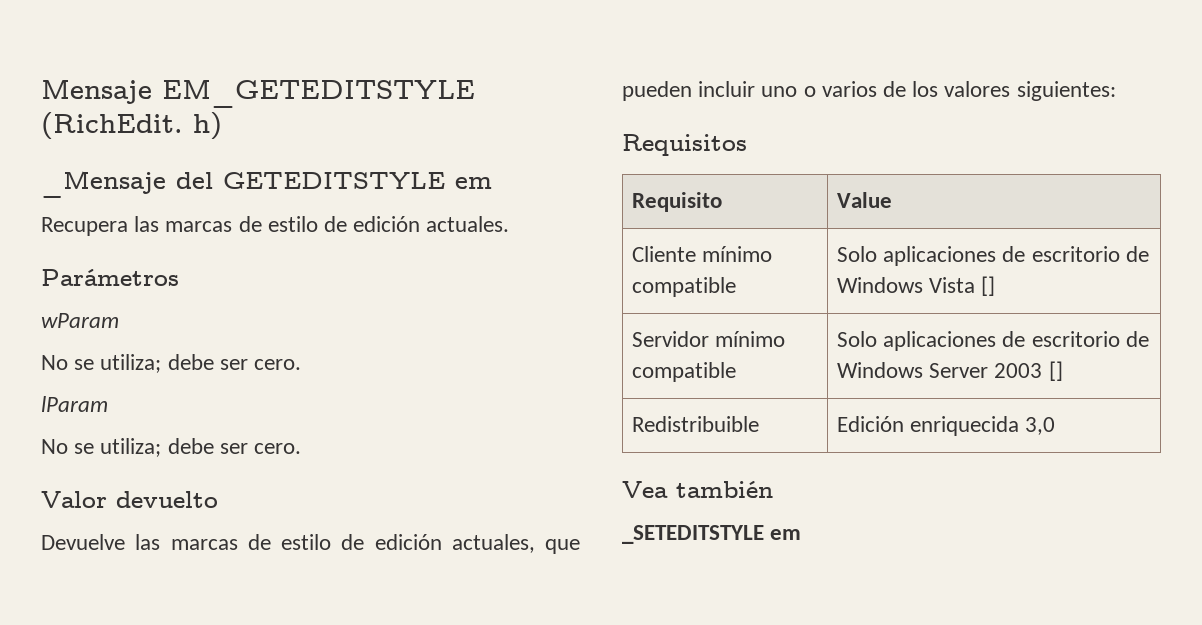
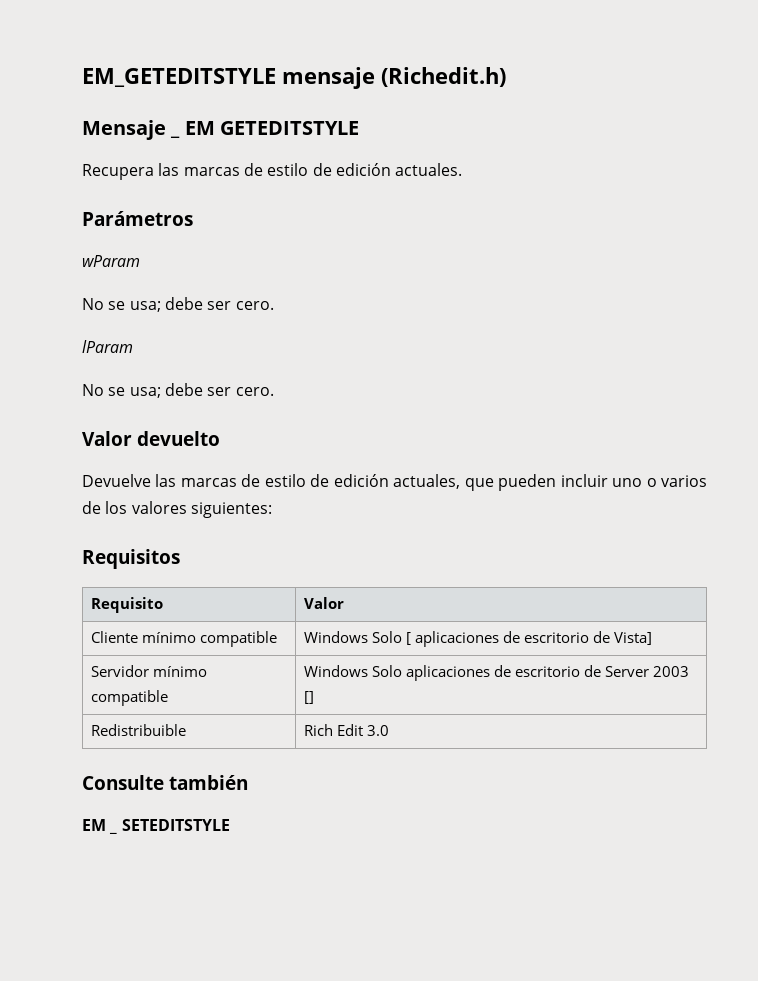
[41,80,475,108] [41,112,222,140] [41,171,213,198] Mensaje EM_GETEDITSTYLE (RichEdit. h) // _Mensaje del -> [82,67,506,89] [82,120,181,140] [184,121,215,135] EM_GETEDITSTYLE mensaje (Richedit.h) // Mensaje _ EM
[455,177,492,189] em -> (360, 128) none
[100,354,162,373] utiliza; -> [129,301,161,312] usa;
[100,438,162,457] utiliza; -> [129,387,161,398] usa;
[836,192,892,208] Value -> [304,597,345,609] Valor
[836,246,1149,266] [836,276,996,296] [631,331,786,347] [631,362,736,382] [836,331,1149,351] [836,361,1063,381] [631,416,759,432] [836,416,1056,436] [622,481,773,498] [622,525,802,544] Solo aplicaciones de escritorio de Windows Vista [] // Servidor mínimo compatible | Solo aplicaciones de escritorio de Windows Server 2003 [] // Redistribuible | Edición enriquecida 3,0 // Vea también // _SETEDITSTYLE em -> [304,631,653,647] [91,665,208,677] [91,690,169,706] [304,665,690,681] [304,691,315,704] [91,724,187,736] [304,724,390,736] [82,775,248,790] [82,819,106,831] [109,831,118,834] [121,819,230,831] Windows Solo [ aplicaciones de escritorio de Vista] // Servidor mínimo compatible | Windows Solo aplicaciones de escritorio de Server 2003 [] // Redistribuible | Rich Edit 3.0 // Consulte también // EM _ SETEDITSTYLE

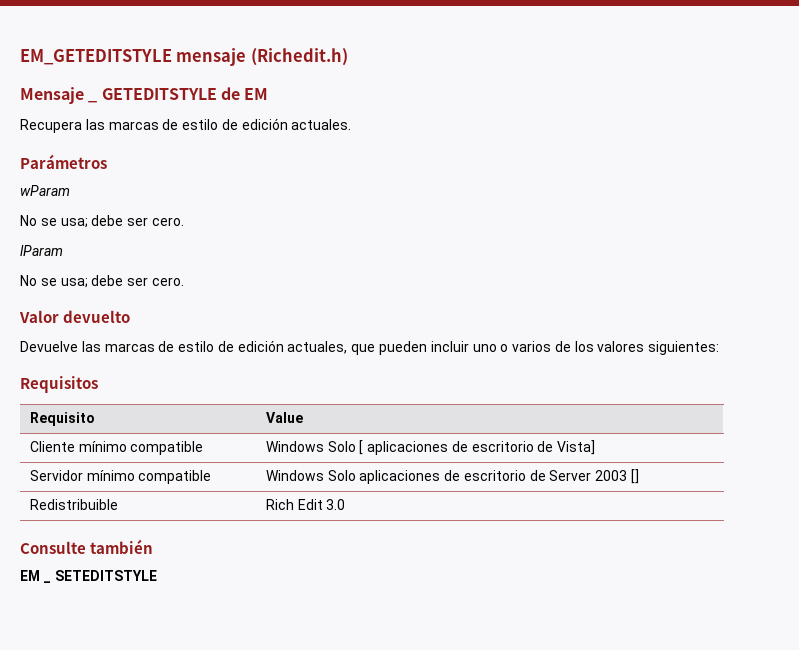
[184,121,360,135] EM GETEDITSTYLE -> [101,87,269,100] GETEDITSTYLE de EM
[304,597,345,609] Valor -> [265,412,303,423] Value

